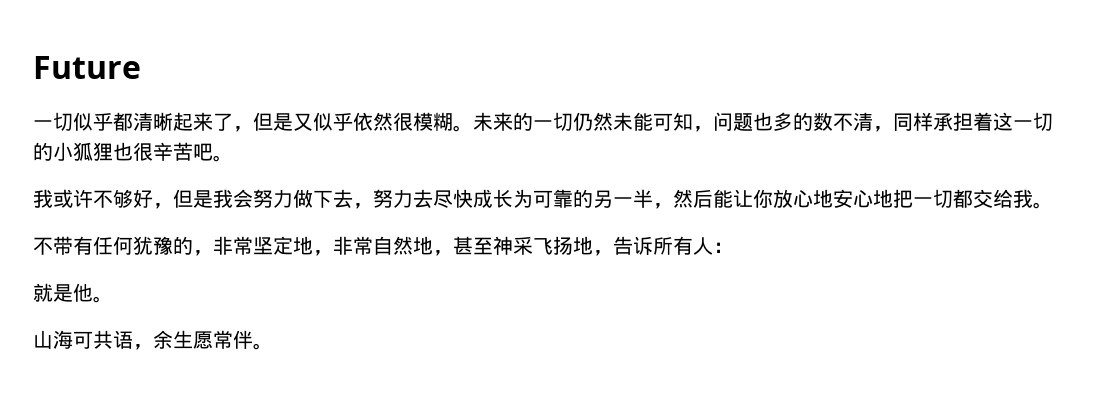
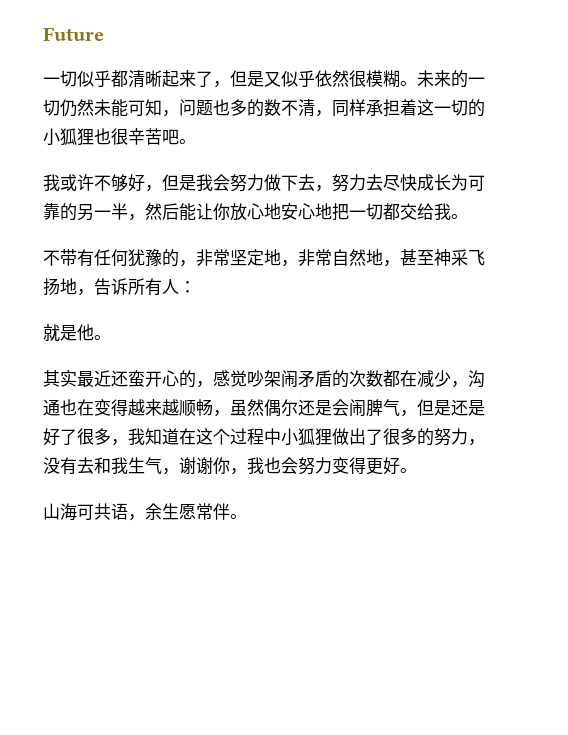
(113, 299) none -> [43,370,485,388] [43,399,485,417] [43,428,485,446] [43,457,417,475] // 其实最近还蛮开心的，感觉吵架闹矛盾的次数都在减少，沟通也在变得越来越顺畅，虽然偶尔还是会闹脾气，但是还是好了很多，我知道在这个过程中小狐狸做出了很多的努力，没有去和我生气，谢谢你，我也会努力变得更好。

